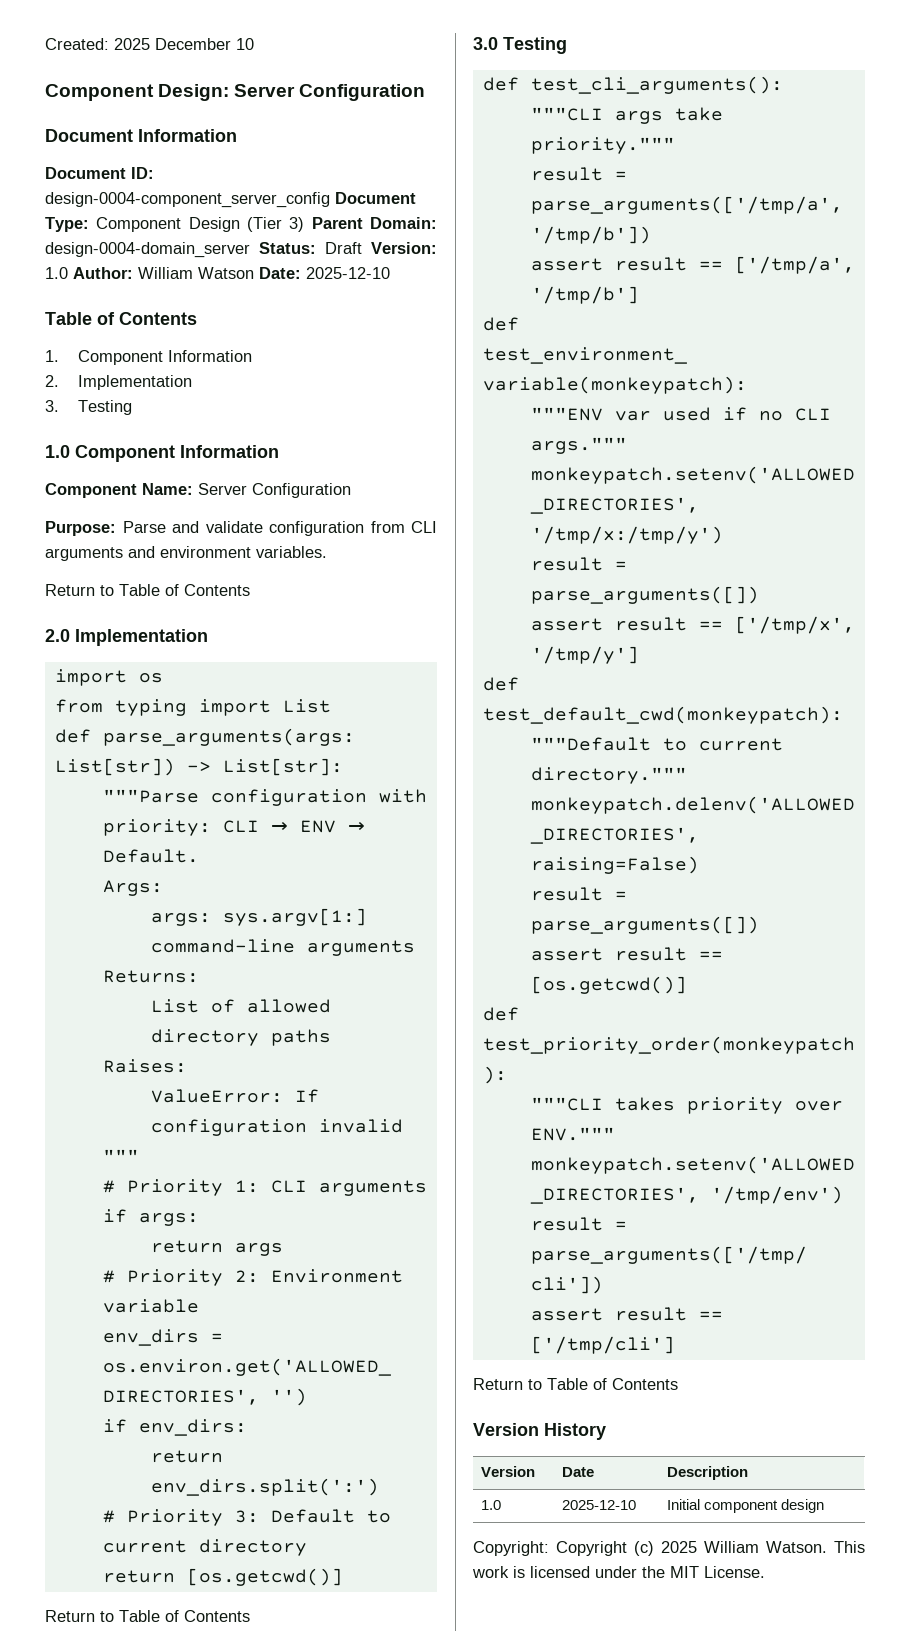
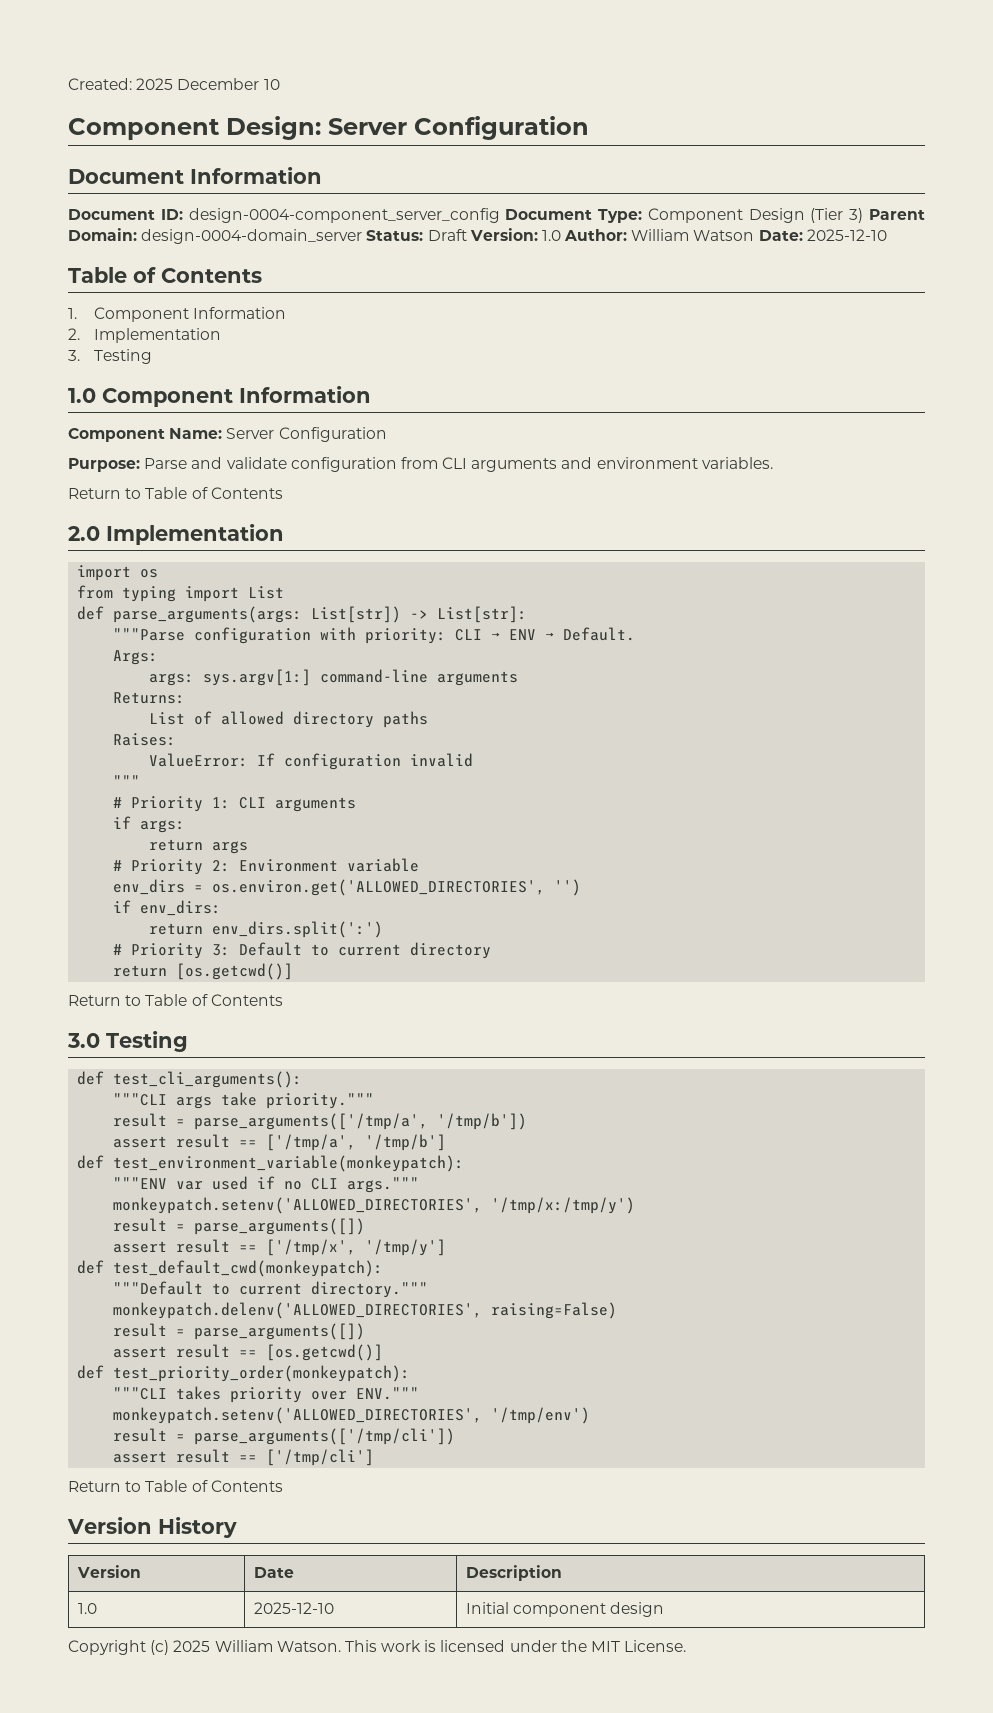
[473,1541,549,1556] Copyright: -> (665, 1609) none

